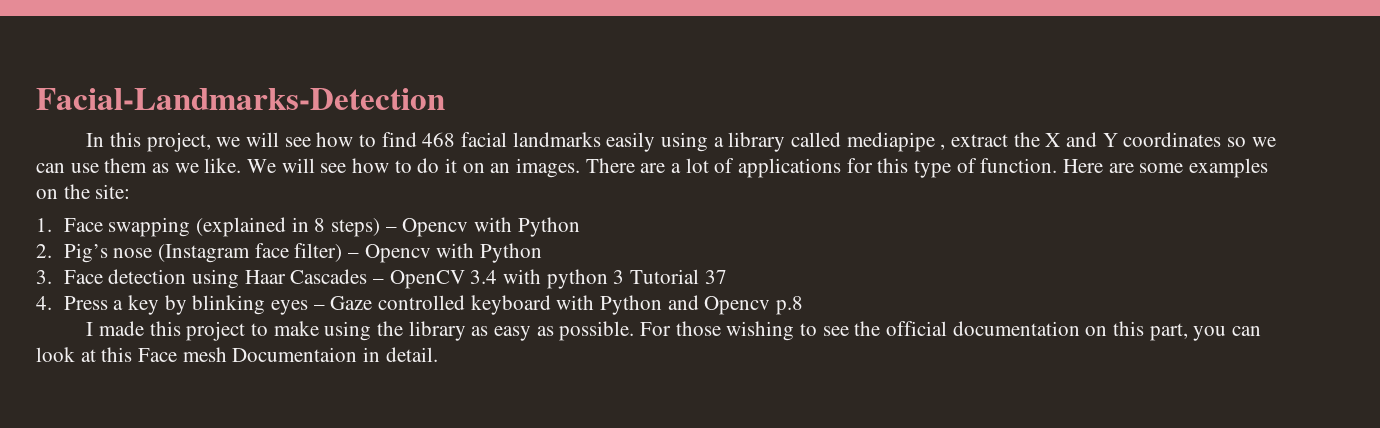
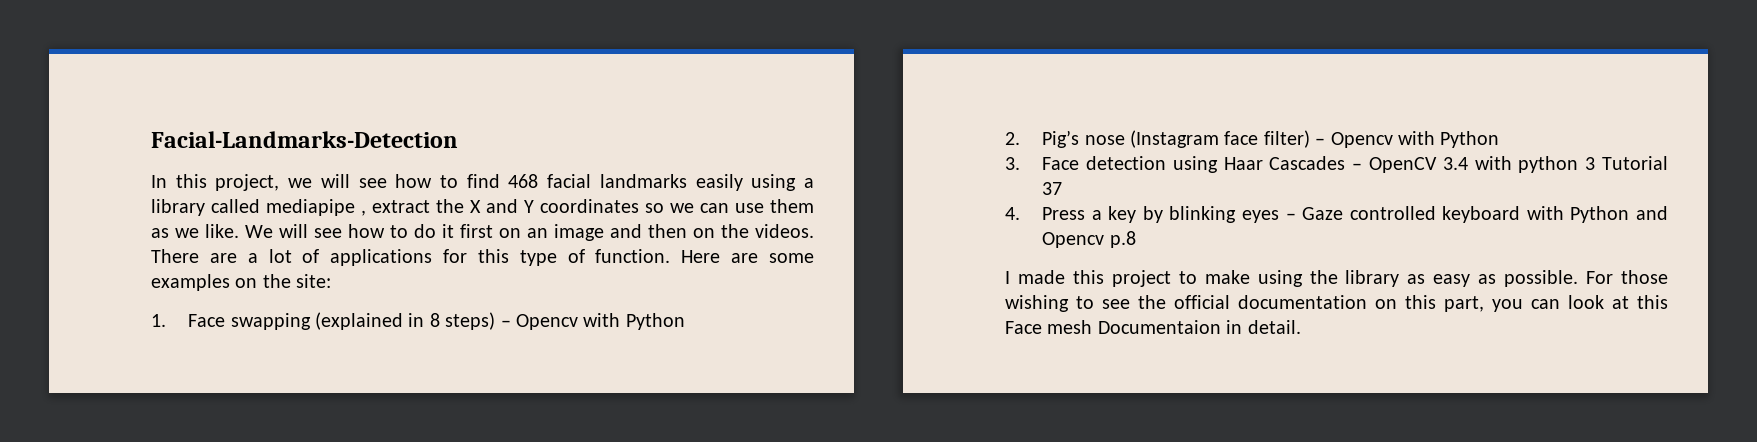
(458, 165) none -> [460,224,493,238] first
[516,158,581,178] images. -> [554,224,814,241] image and then on the videos.

